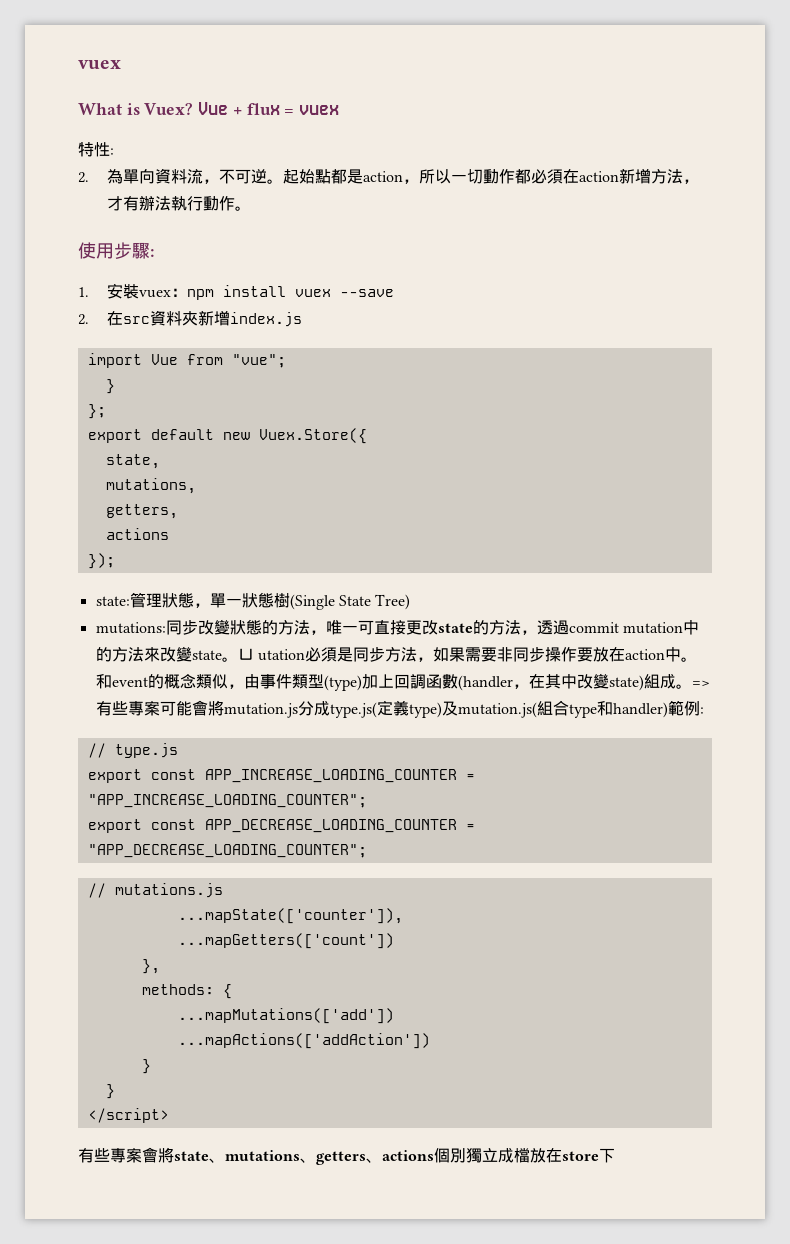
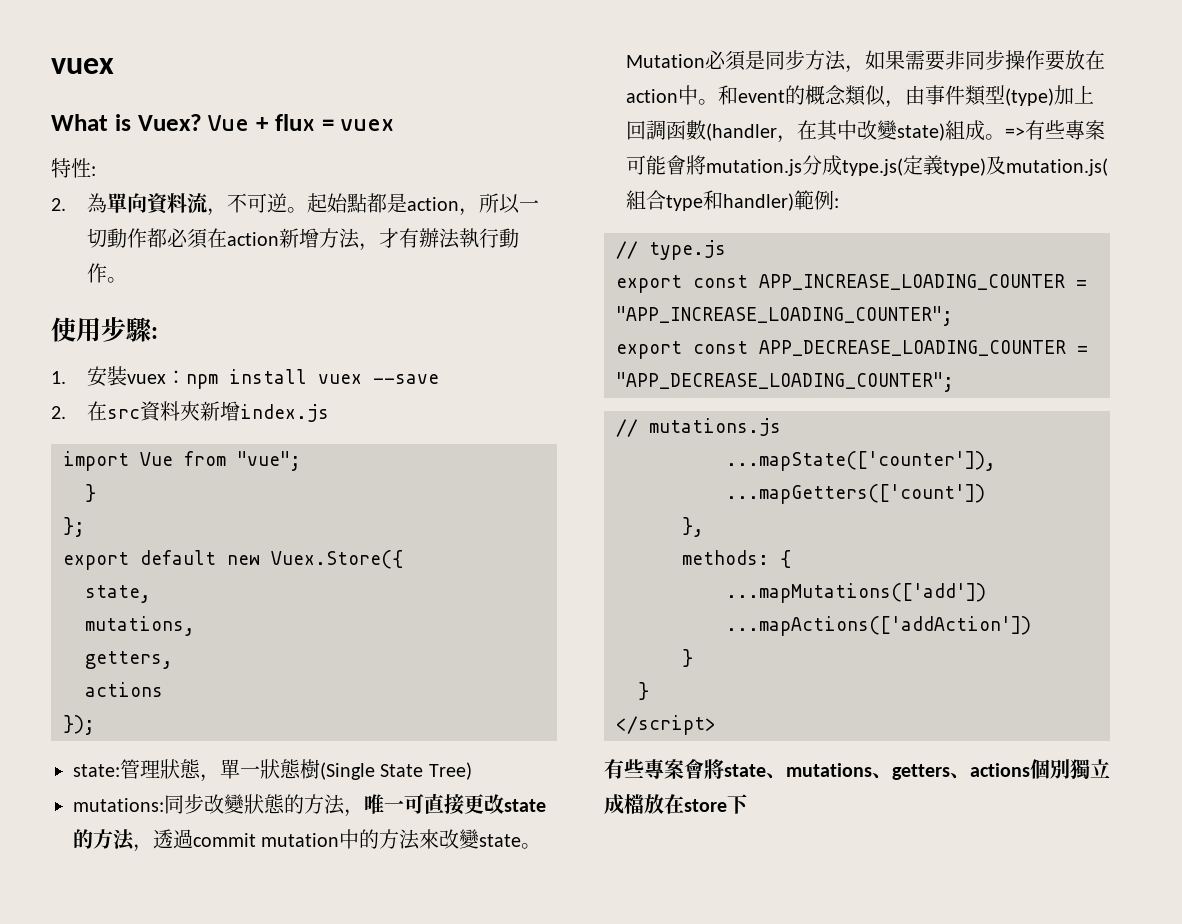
[237,648,305,661] ㄩ utation -> [626,54,705,68] Mutation

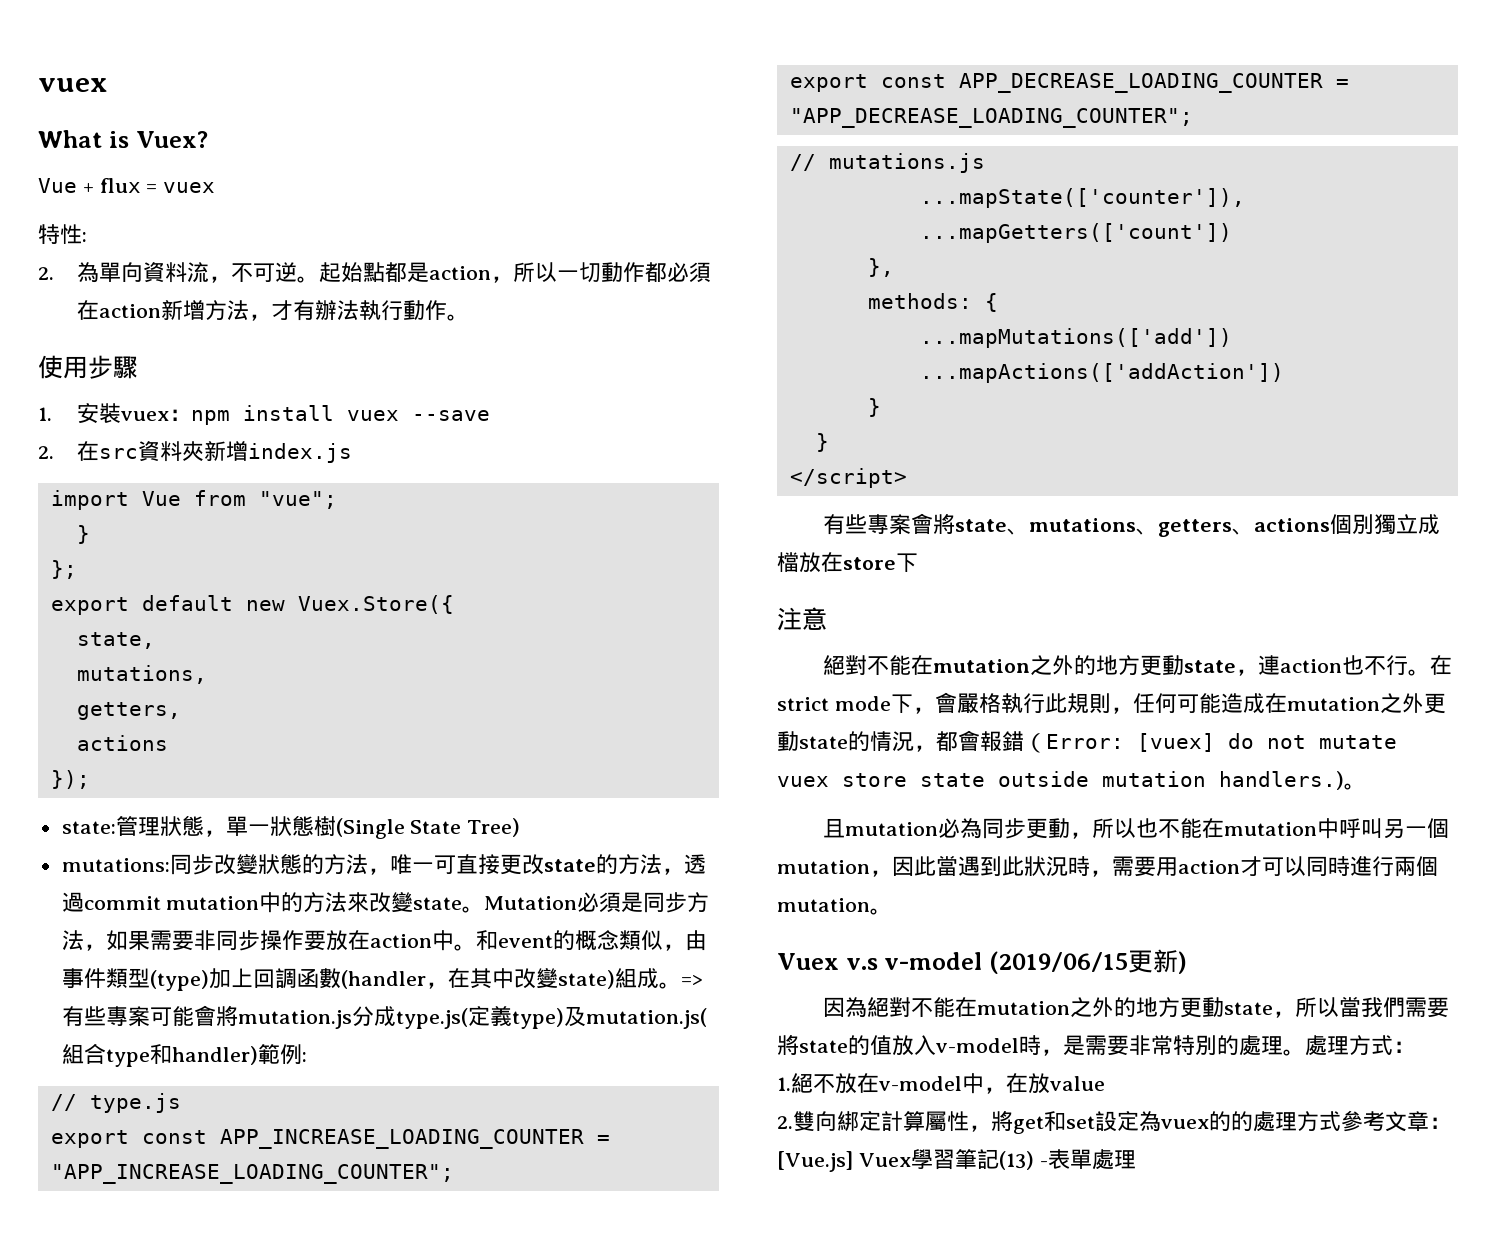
(202, 122) none -> (209, 139) //
[151,327,158,339] : -> (138, 367) none
(748, 804) none -> [777,607,827,631] [823,655,1453,676] [777,692,1446,714] [777,730,1397,753] [777,771,1366,790] [823,818,1450,839] [777,855,1438,877] [777,898,892,915] [777,949,1188,974] [823,996,1450,1018] [777,1034,1415,1056] [777,1073,1105,1094] [777,1110,1451,1134] [777,1149,1136,1172] // 注意 // 絕對不能在mutation之外的地方更動state，連action也不行。在strict mode下，會嚴格執行此規則，任何可能造成在mutation之外更動state的情況，都會報錯（Error: [vuex] do not mutate vuex store state outside mutation handlers.)。 // 且mutation必為同步更動，所以也不能在mutation中呼叫另一個mutation，因此當遇到此狀況時，需要用action才可以同時進行兩個mutation。 // Vuex v.s v-model (2019/06/15更新) // 因為絕對不能在mutation之外的地方更動state，所以當我們需要將state的值放入v-model時，是需要非常特別的處理。處理方式： // 1.絕不放在v-model中，在放value // 2.雙向綁定計算屬性，將get和set設定為vuex的的處理方式參考文章：[Vue.js] Vuex學習筆記(13) -表單處理

